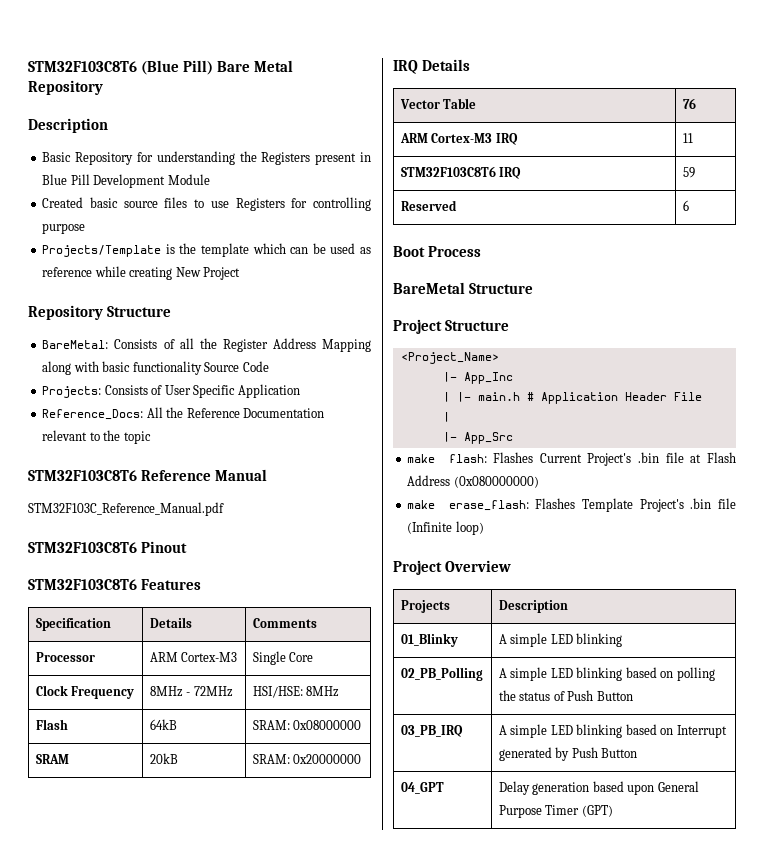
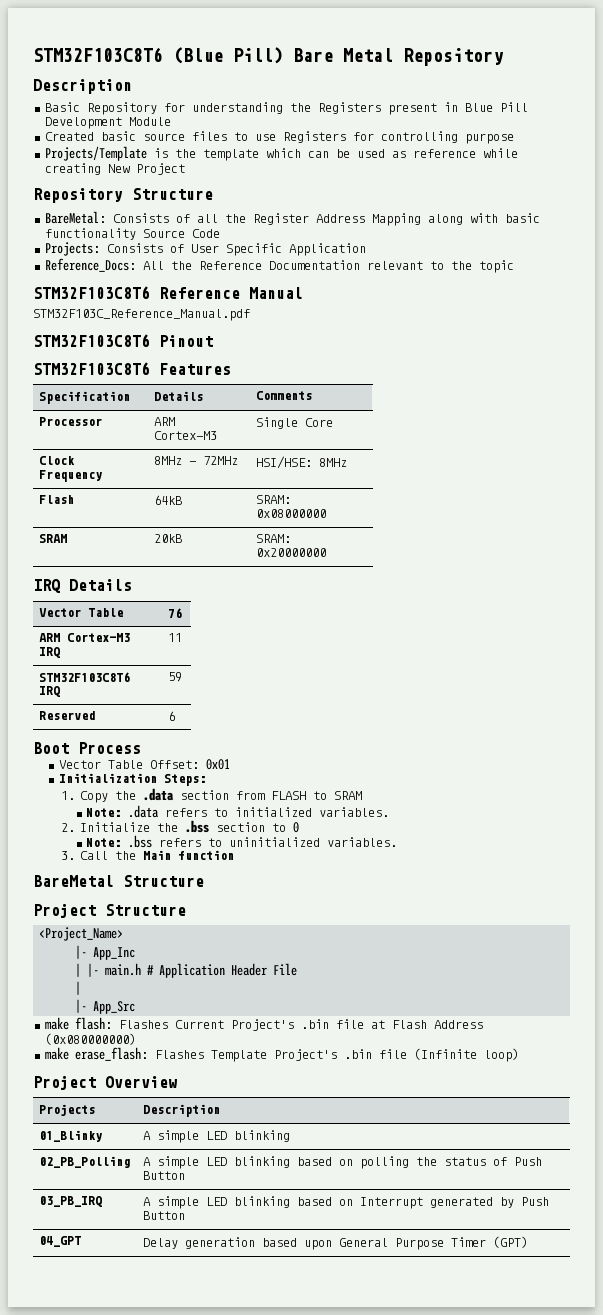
(481, 251) none -> [58,759,230,770] [58,773,206,786] [60,788,363,803] [86,805,390,818] [60,820,300,833] [86,835,398,848] [60,850,235,860] // Vector Table Offset: 0x01 // Initialization Steps: // 1. Copy the .data section from FLASH to SRAM // Note: .data refers to initialized variables. // 2. Initialize the .bss section to 0 // Note: .bss refers to uninitialized variables. // 3. Call the Main function

